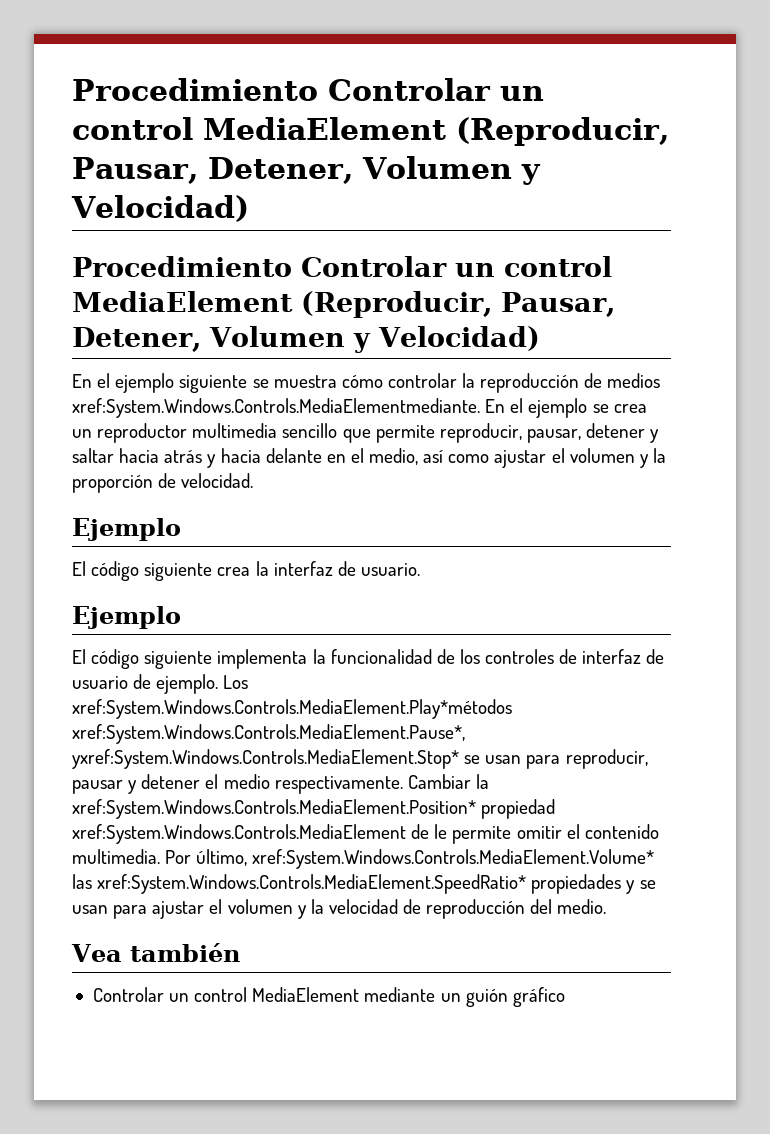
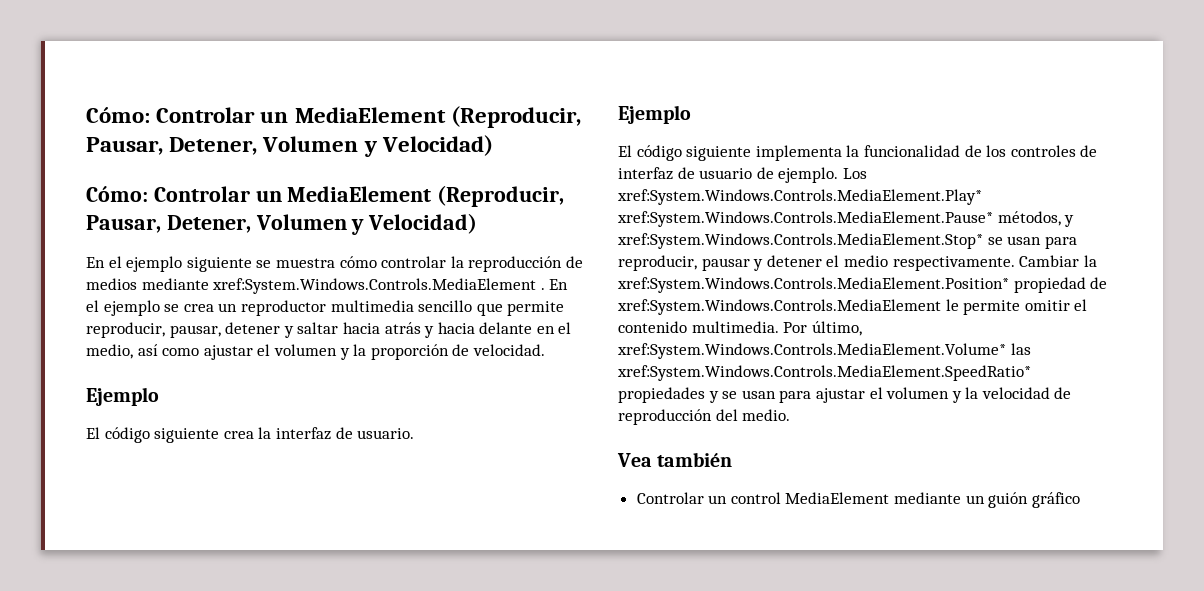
[72,78,544,101] [72,117,669,146] [72,156,541,185] [71,195,249,222] [72,256,612,277] Procedimiento Controlar un control MediaElement (Reproducir, Pausar, Detener, Volumen y Velocidad) // Procedimiento Controlar un control -> [86,106,581,128] [86,135,493,157] [86,186,282,202] Cómo: Controlar un MediaElement (Reproducir, Pausar, Detener, Volumen y Velocidad) // Cómo: Controlar un
[72,398,480,418] xref:System.Windows.Controls.MediaElementmediante. -> [141,278,545,294] mediante xref:System.Windows.Controls.MediaElement .
[72,699,512,719] [72,724,465,744] [72,749,459,769] xref:System.Windows.Controls.MediaElement.Play*métodos xref:System.Windows.Controls.MediaElement.Pause*, yxref:System.Windows.Controls.MediaElement.Stop* -> [617,189,982,205] [617,211,1075,227] [617,233,983,249] xref:System.Windows.Controls.MediaElement.Play* xref:System.Windows.Controls.MediaElement.Pause* métodos, y xref:System.Windows.Controls.MediaElement.Stop*
[72,824,430,844] xref:System.Windows.Controls.MediaElement de -> [1090,277,1108,289] [617,299,941,315] de xref:System.Windows.Controls.MediaElement

